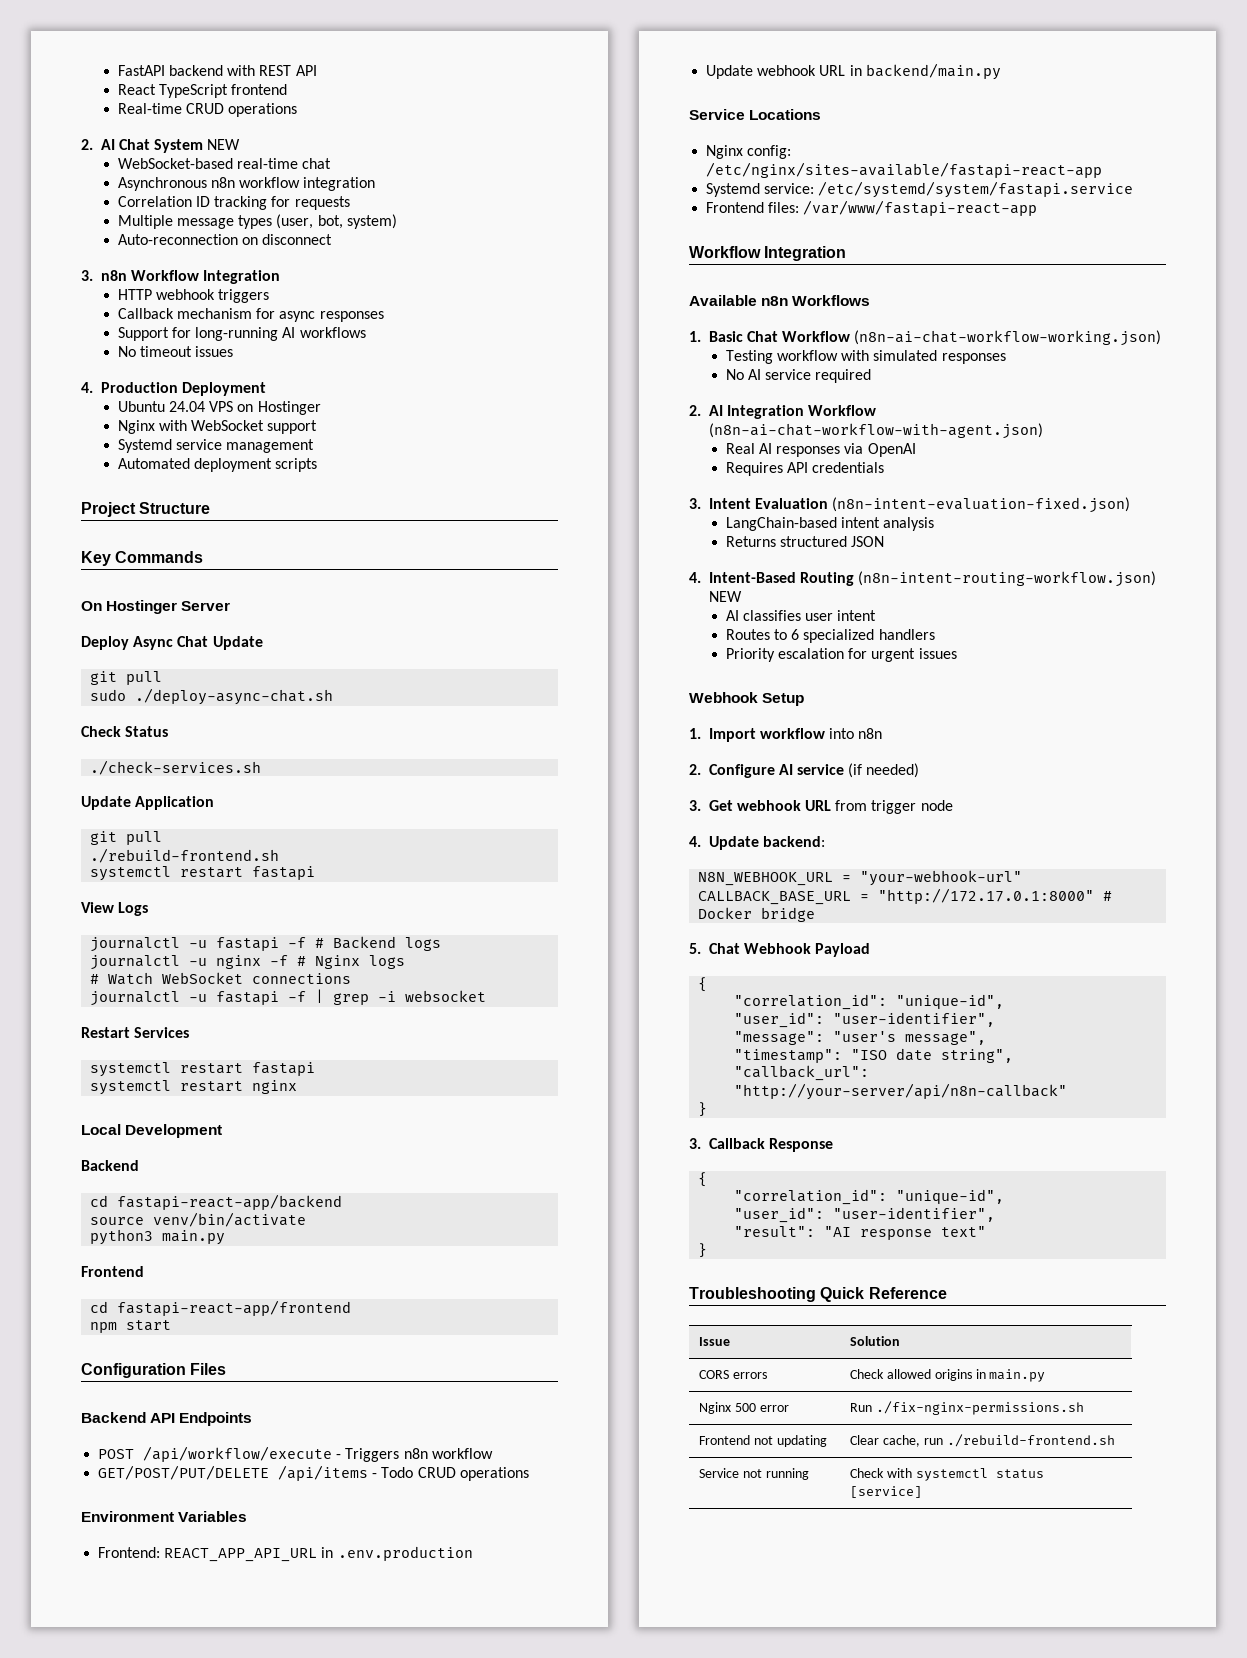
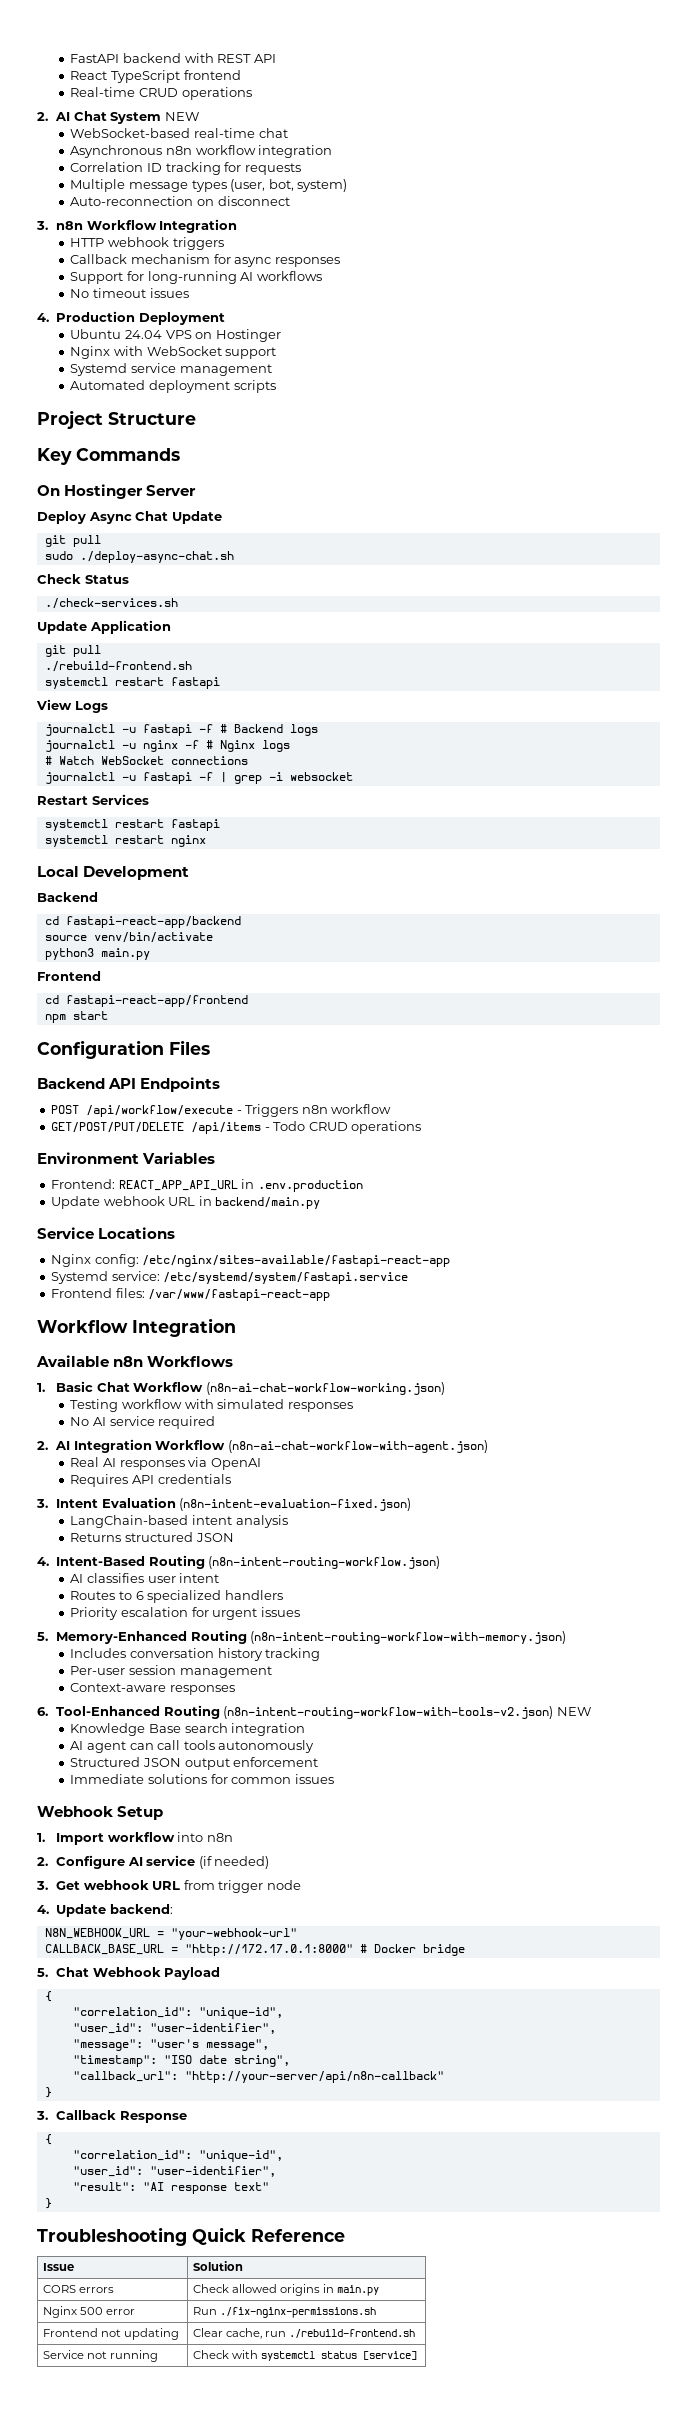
[708,591,742,602] NEW -> (441, 1562) none
(957, 653) none -> [37,1630,567,1644] [70,1648,321,1661] [70,1665,272,1678] [70,1683,236,1695] [37,1705,591,1719] [70,1723,306,1736] [70,1740,315,1753] [70,1757,319,1770] [70,1774,334,1784] // 5. Memory-Enhanced Routing (n8n-intent-routing-workflow-with-memory.json) // Includes conversation history tracking // Per-user session management // Context-aware responses // 6. Tool-Enhanced Routing (n8n-intent-routing-workflow-with-tools-v2.json) NEW // Knowledge Base search integration // AI agent can call tools autonomously // Structured JSON output enforcement // Immediate solutions for common issues

